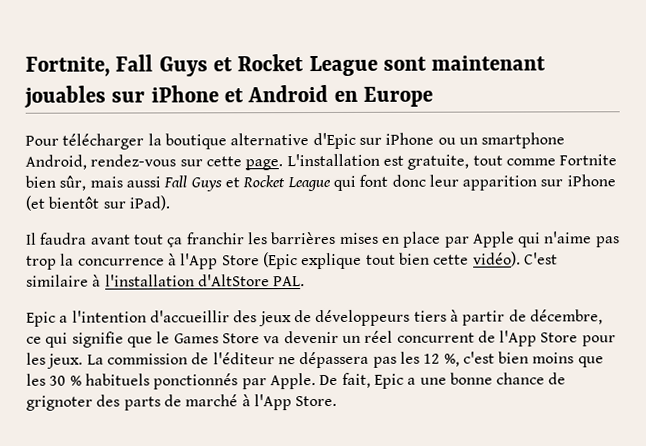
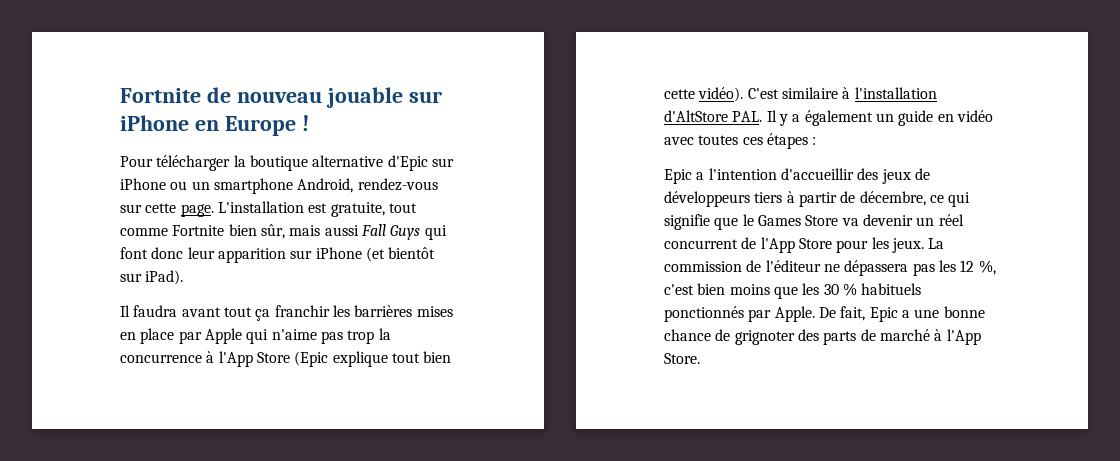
[25,54,547,77] [24,84,329,108] Fortnite, Fall Guys et Rocket League sont maintenant jouables sur iPhone et Android -> [120,87,442,108] [120,115,189,131] Fortnite de nouveau jouable sur iPhone
(434, 96) none -> [301,115,309,131] !
[224,175,331,192] et Rocket League -> (421, 232) none
(306, 281) none -> [766,110,993,126] [664,133,817,149] Il y a également un guide en vidéo avec toutes ces étapes :

